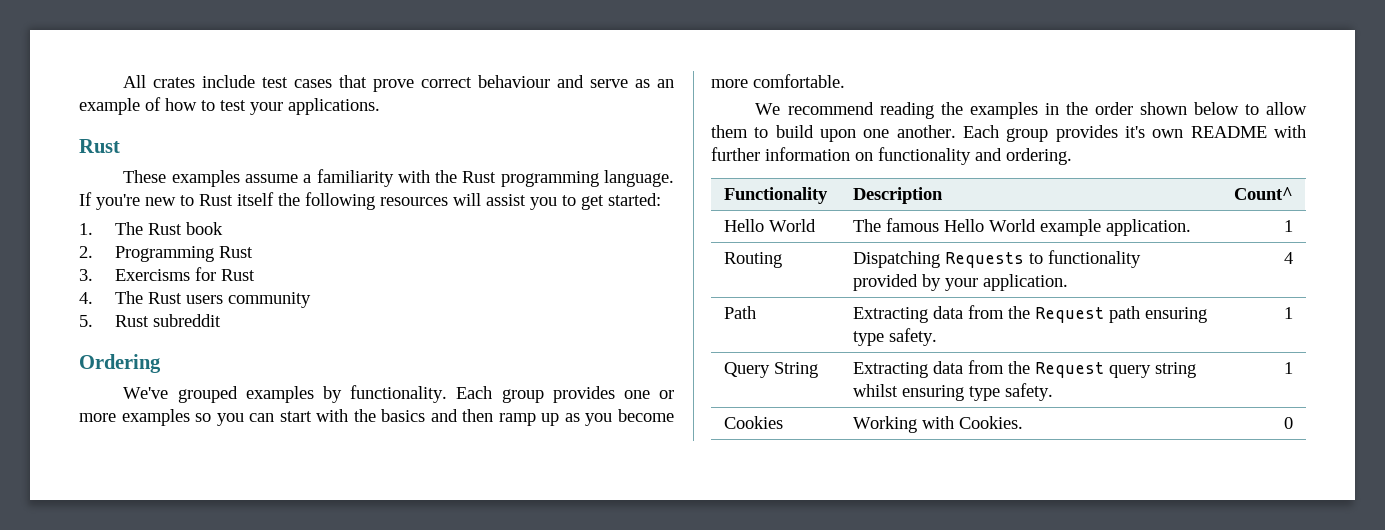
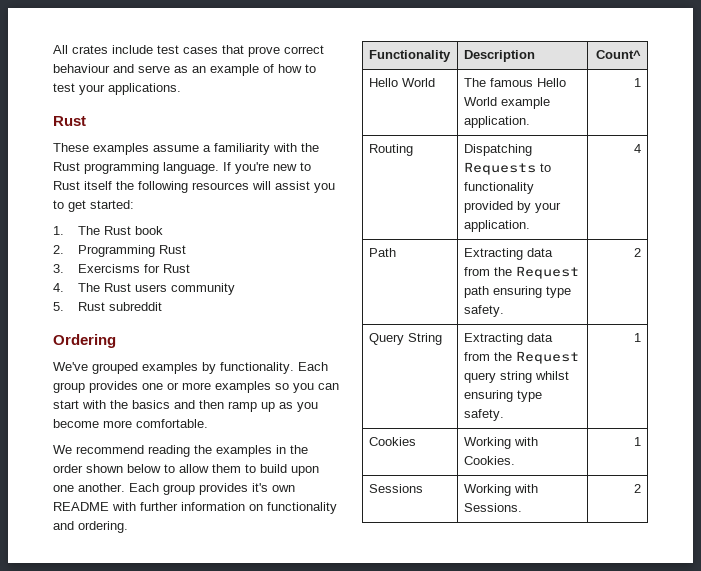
[1284,307,1294,319] 1 -> [634,248,642,257] 2
[1284,417,1294,429] 0 -> [634,437,642,446] [368,484,423,493] [463,484,538,496] [463,503,522,512] [634,484,642,493] 1 // Sessions | Working with Sessions. | 2

